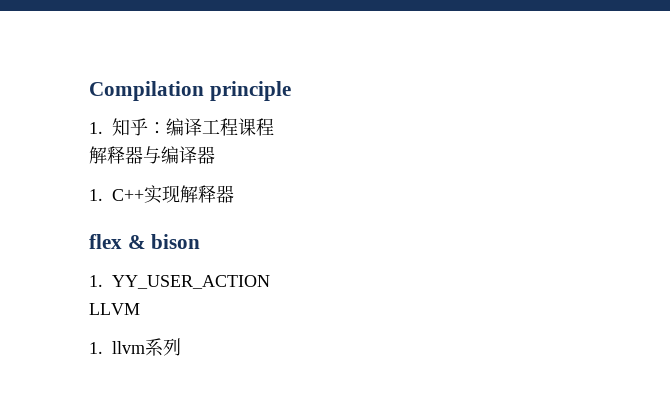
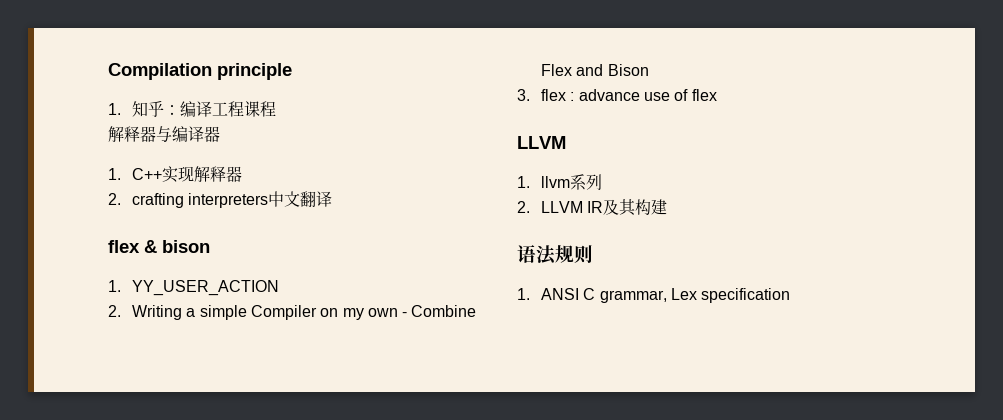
(234, 194) none -> [108,191,333,208] // 2. crafting interpreters中文翻译
[89,303,140,315] [89,338,181,356] LLVM // 1. llvm系列 -> [108,305,477,320] [540,64,649,76] [517,89,717,101] [517,136,566,149] [517,174,602,190] [517,199,668,216] [517,245,593,265] [517,288,791,303] 2. Writing a simple Compiler on my own - Combine Flex and Bison // 3. flex : advance use of flex // LLVM // 1. llvm系列 // 2. LLVM IR及其构建 // 语法规则 // 1. ANSI C grammar, Lex specification

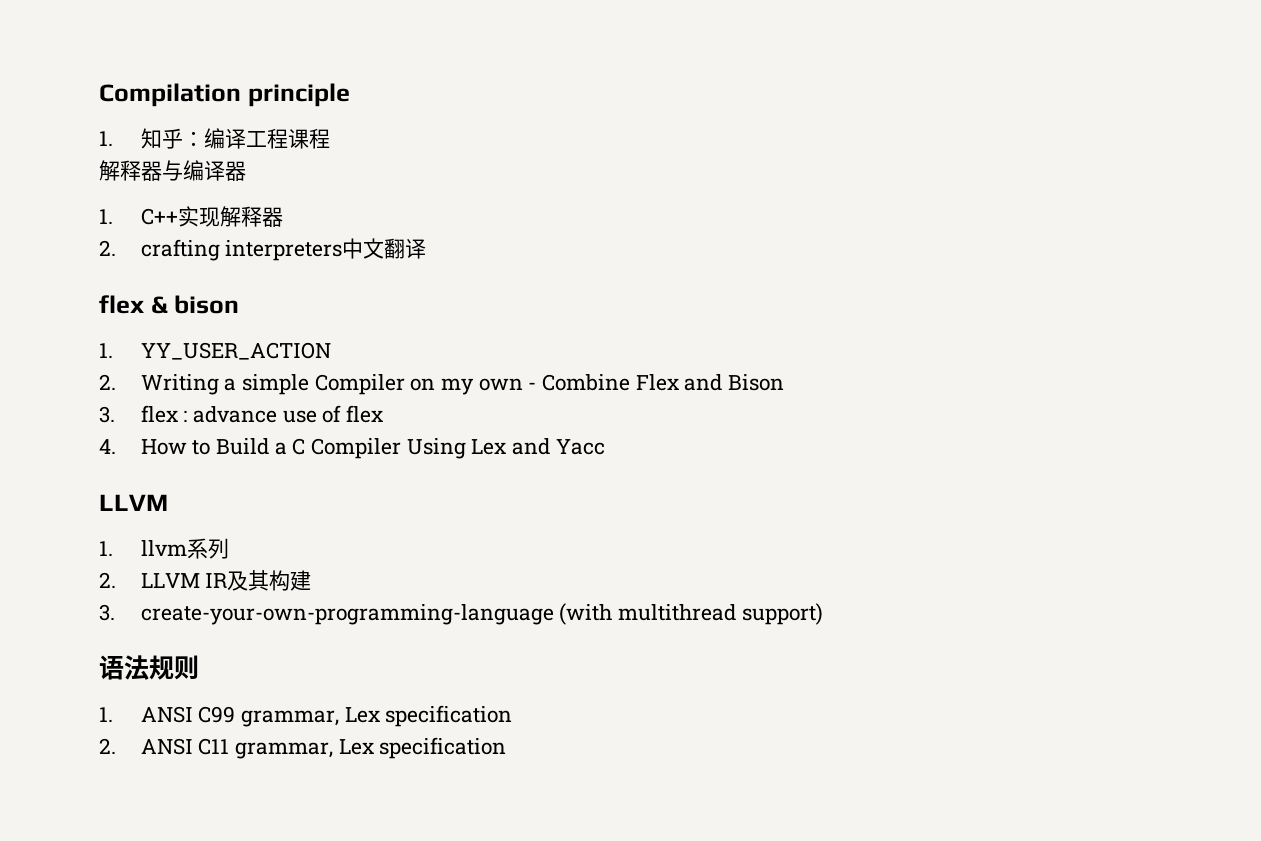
(717, 95) none -> [99,438,605,459] // 4. How to Build a C Compiler Using Lex and Yacc
(668, 207) none -> [99,603,823,625] // 3. create-your-own-programming-language (with multithread support)
[583,288,791,303] C grammar, Lex specification -> [198,705,513,727] [99,737,507,759] C99 grammar, Lex specification // 2. ANSI C11 grammar, Lex specification

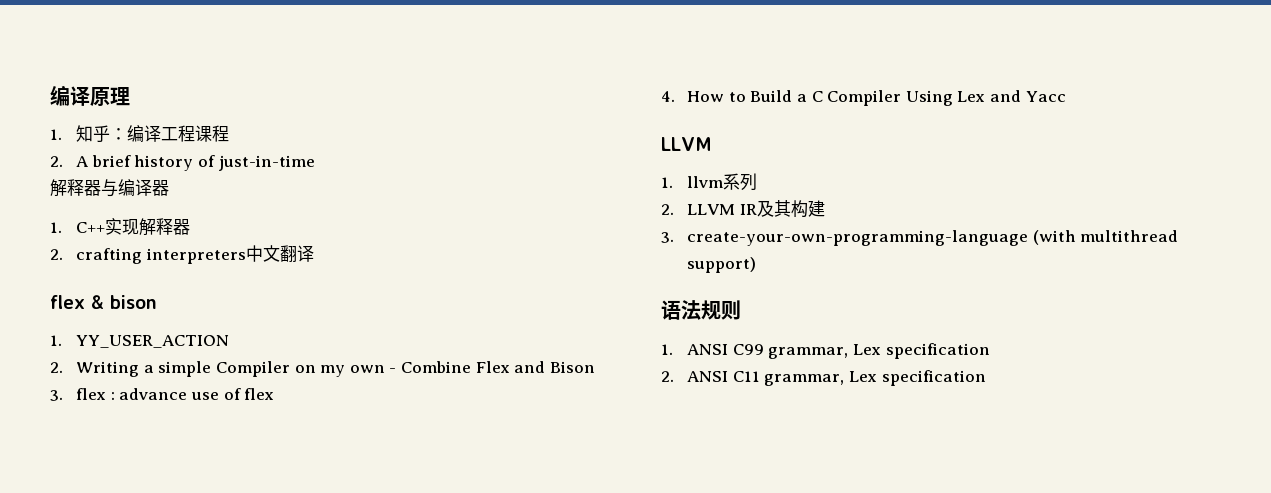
[99,83,350,107] Compilation principle -> [50,85,130,106] 编译原理
(330, 138) none -> [50,155,315,171] // 2. A brief history of just-in-time

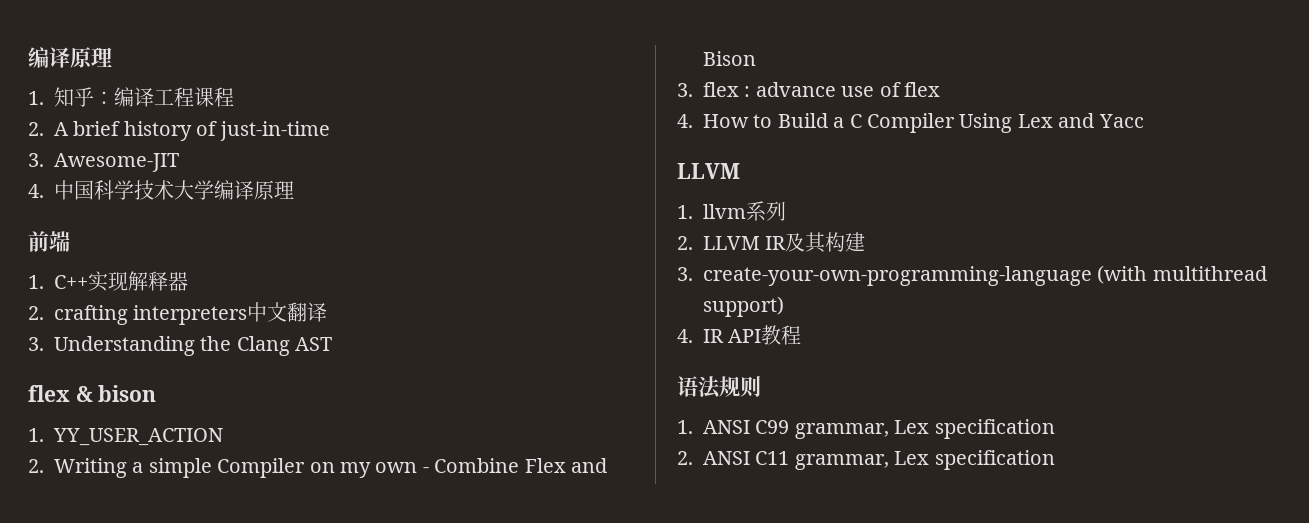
[50,179,169,197] 解释器与编译器 -> [28,153,179,172] [28,180,294,200] [28,231,70,252] 3. Awesome-JIT // 4.中国科学技术大学编译原理 // 前端
(314, 253) none -> [28,336,333,356] // 3. Understanding the Clang AST
(757, 265) none -> [677,325,802,345] // 4. IR API教程

